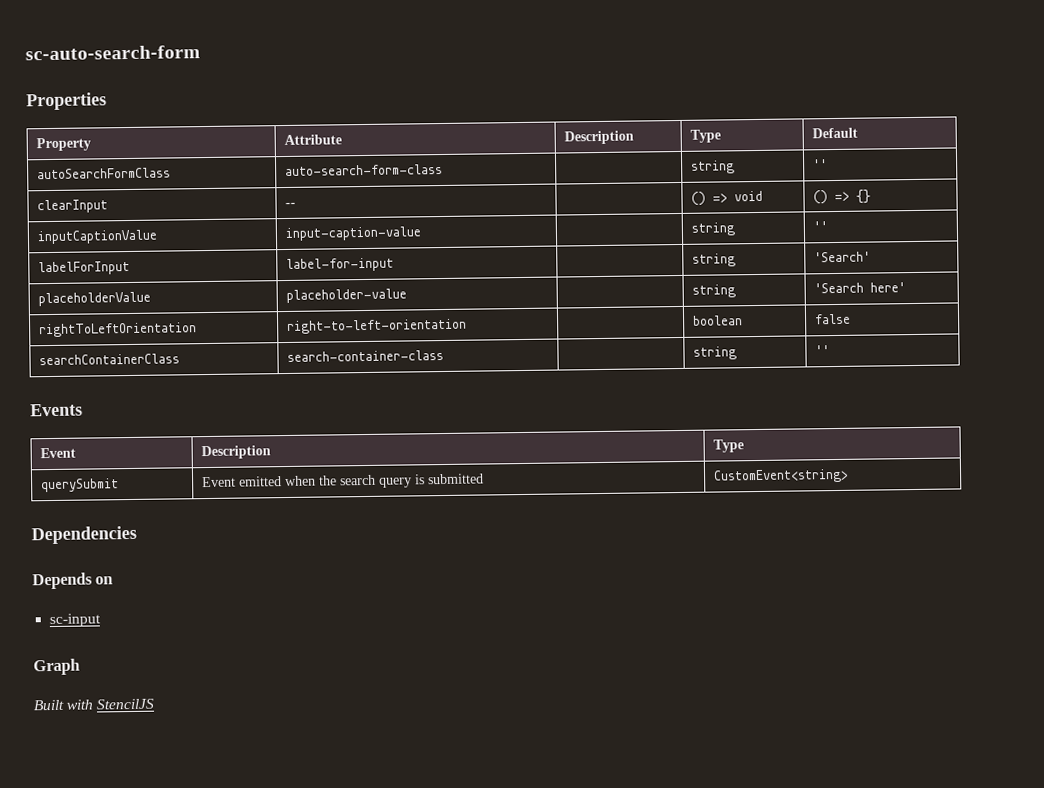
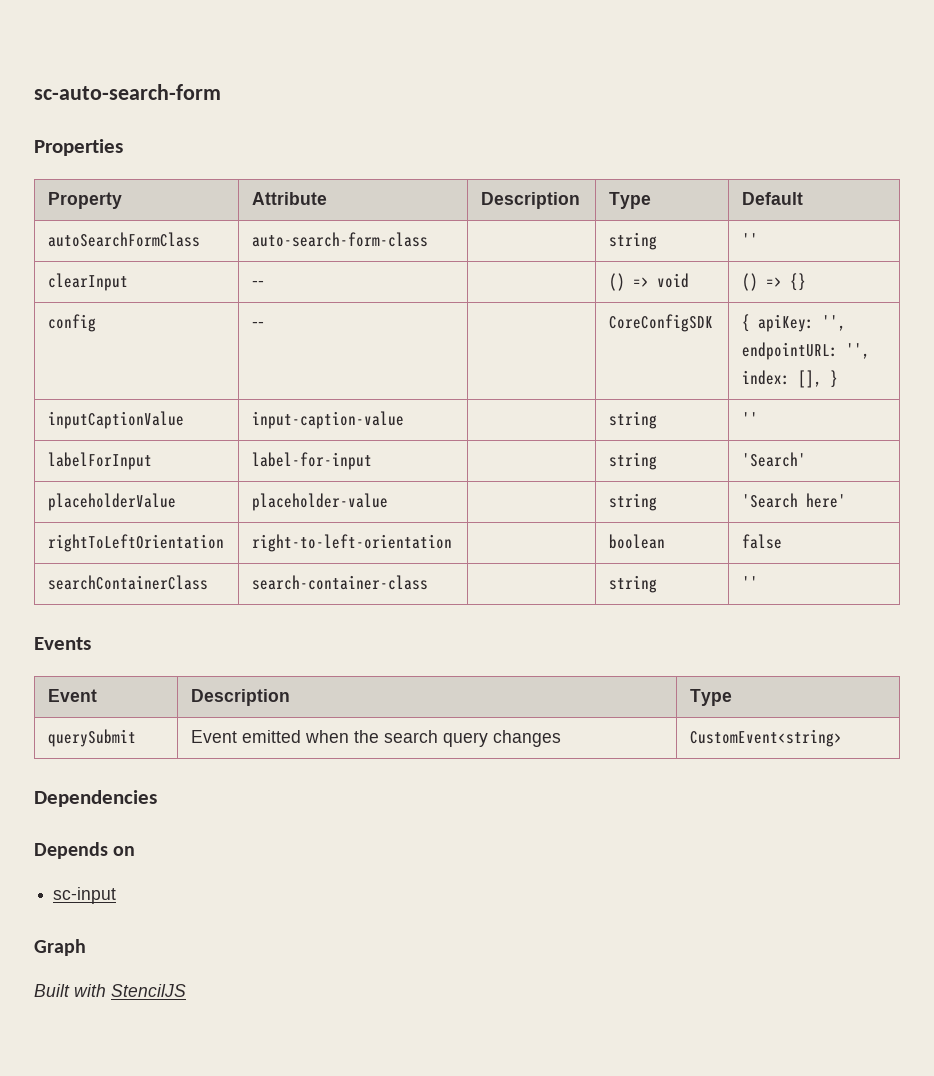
(871, 196) none -> [47,314,96,332] [251,321,264,328] [608,314,713,332] [741,314,846,332] [741,342,870,360] [741,370,838,388] // config | -- | | CoreConfigSDK | { apiKey: '', endpointURL: '', index: [], }
[414,473,484,485] is submitted -> [492,730,561,747] changes

